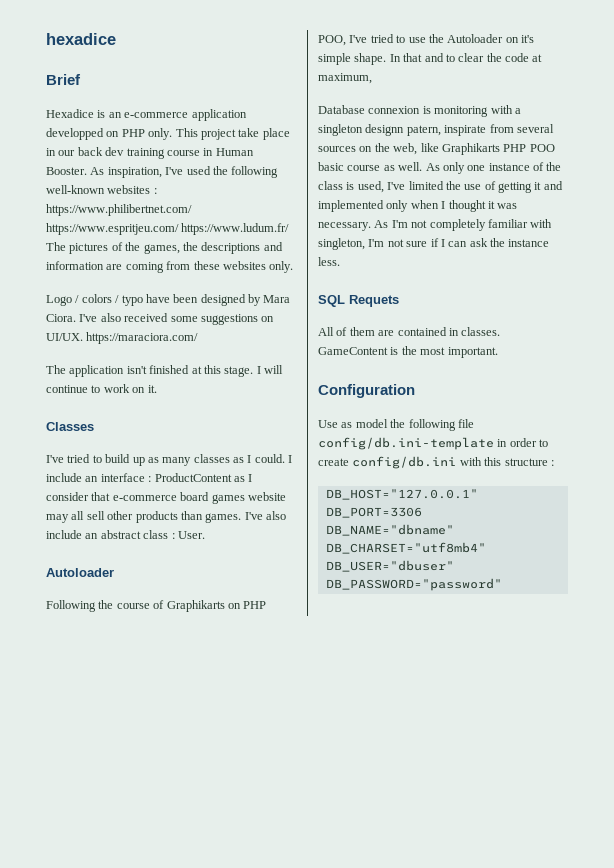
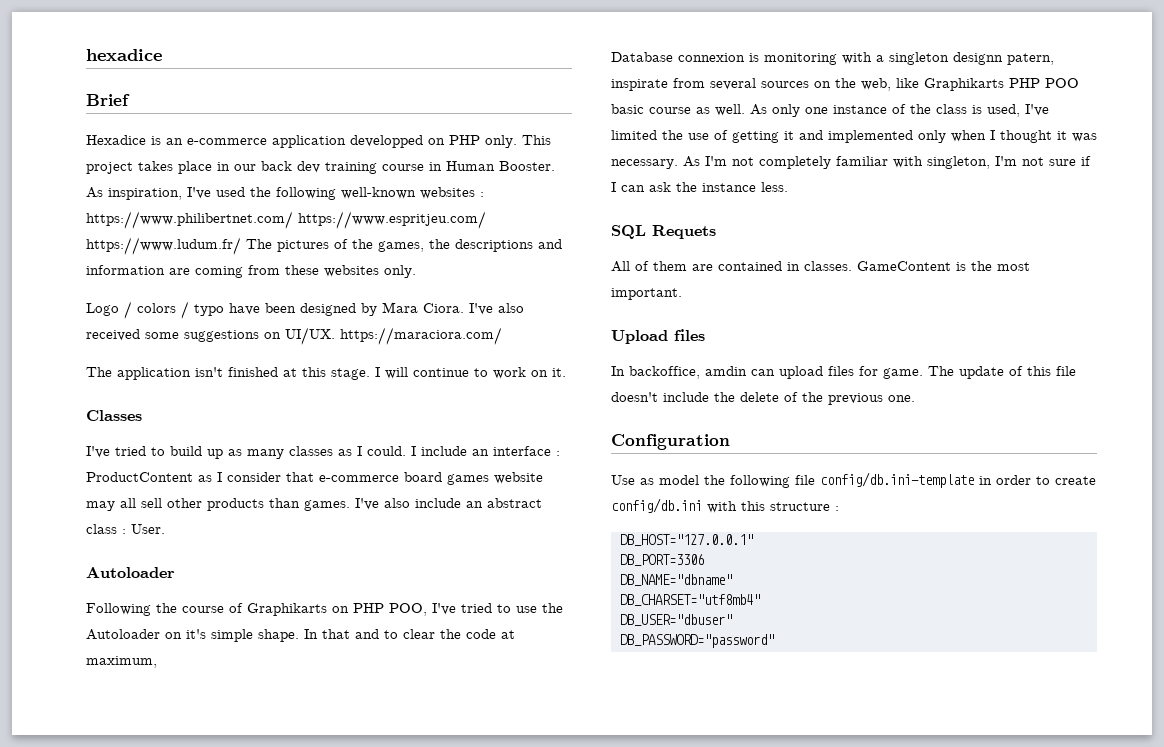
[238,128,260,137] take -> [138,161,173,171] takes
(498, 352) none -> [611,329,705,344] [611,366,1076,379] [611,392,915,405] // Upload files // In backoffice, amdin can upload files for game. The update of this file doesn't include the delete of the previous one.

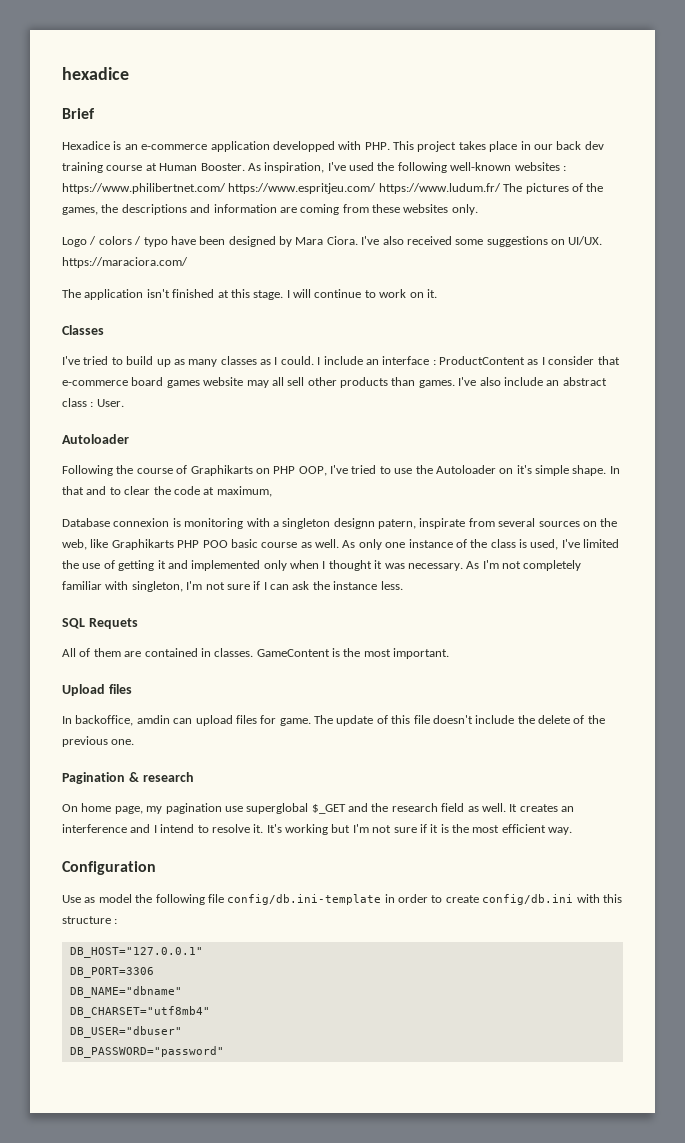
[428,135,517,148] on PHP only. -> [338,141,390,150] with PHP.
[429,162,442,171] in -> [145,163,157,171] at
[389,603,427,616] POO, -> [298,466,327,476] OOP,
(915, 398) none -> [62,772,194,784] [62,803,574,814] [62,824,573,835] // Pagination & research // On home page, my pagination use superglobal $_GET and the research field as well. It creates an interference and I intend to resolve it. It's working but I'm not sure if it is the most efficient way.

